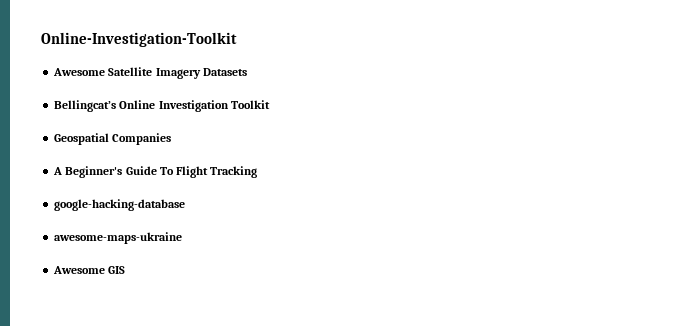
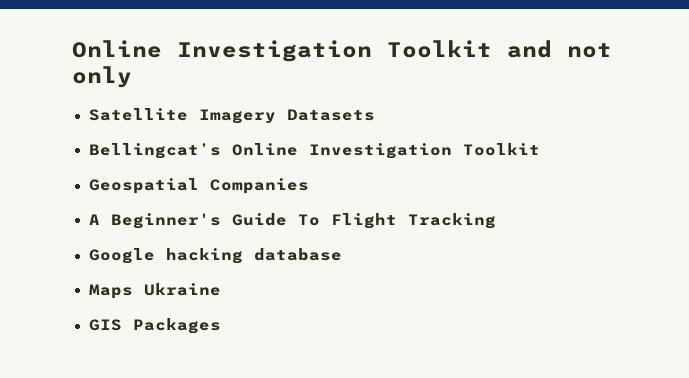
[41,32,237,47] [53,68,106,76] Online-Investigation-Toolkit // Awesome -> [72,40,612,62] [72,66,132,88] Online Investigation Toolkit and not only //
[54,199,186,211] [54,232,183,244] [53,266,126,274] google-hacking-database // awesome-maps-ukraine // Awesome GIS -> [88,248,342,264] [88,283,221,299] [88,318,221,334] Google hacking database // Maps Ukraine // GIS Packages

